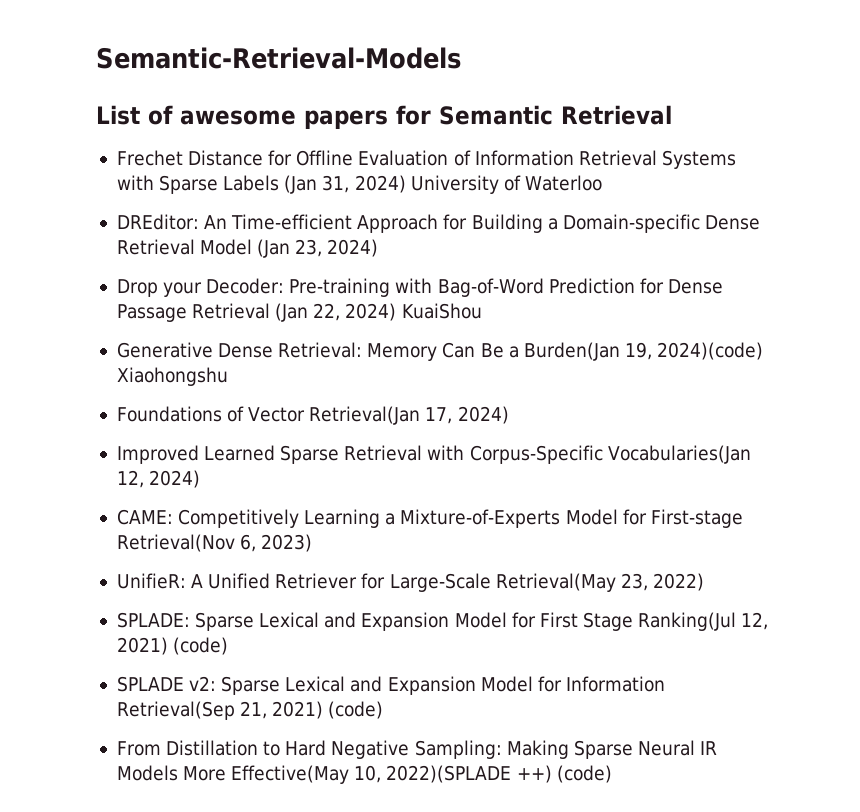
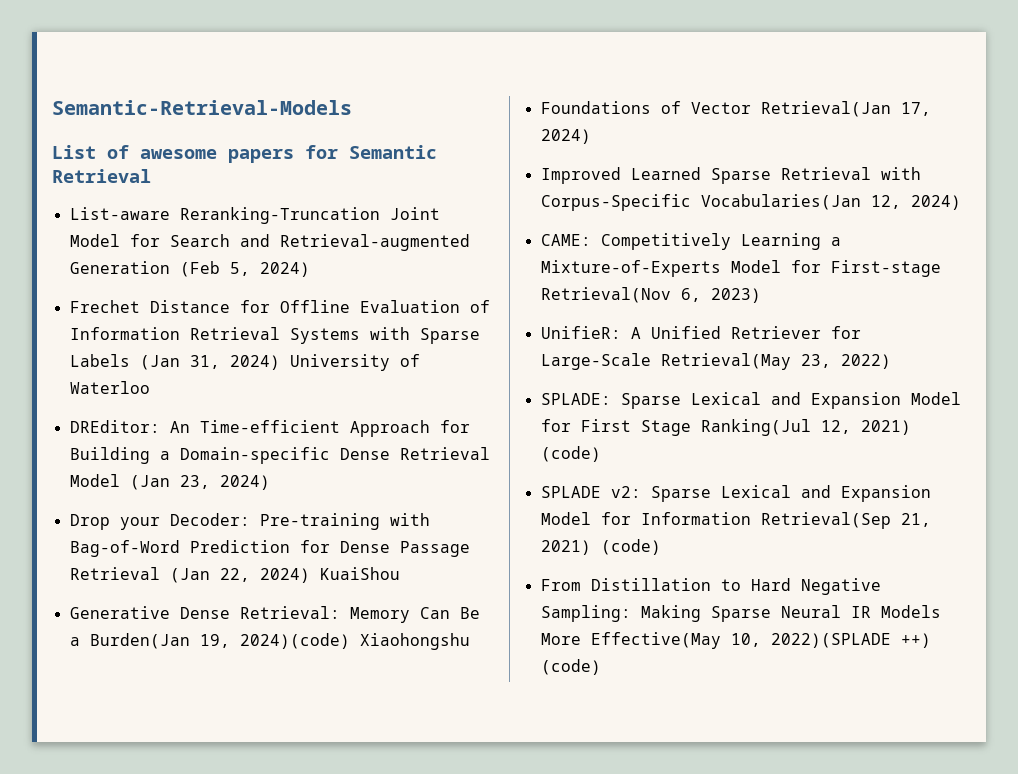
(672, 115) none -> [69,207,440,224] [69,234,470,251] [69,261,310,277] // List-aware Reranking-Truncation Joint Model for Search and Retrieval-augmented Generation (Feb 5, 2024)

